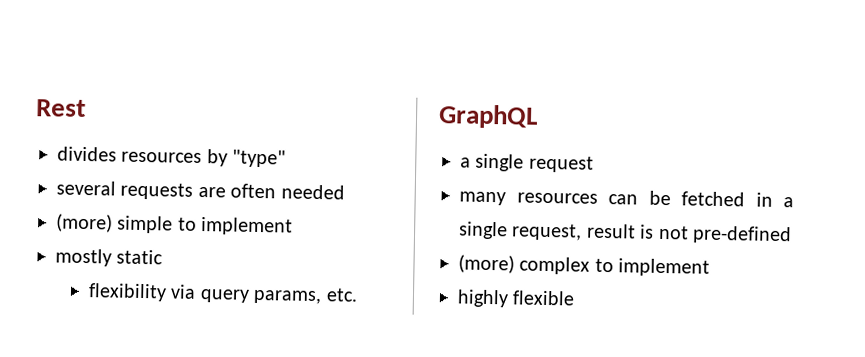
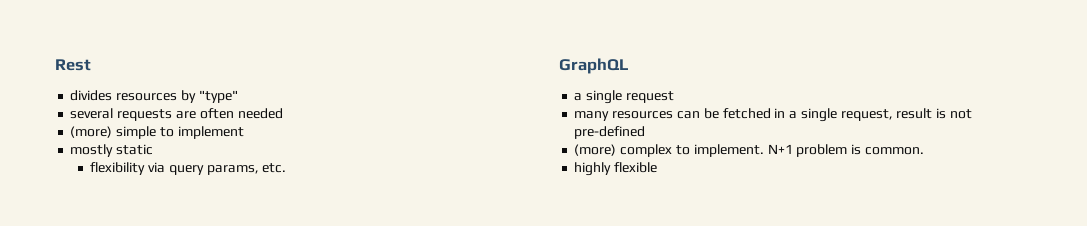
[618,258,711,277] implement -> [693,144,924,157] implement. N+1 problem is common.

